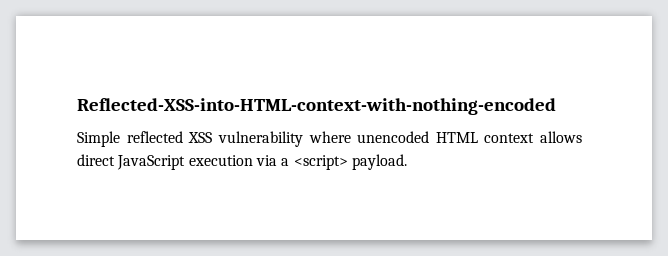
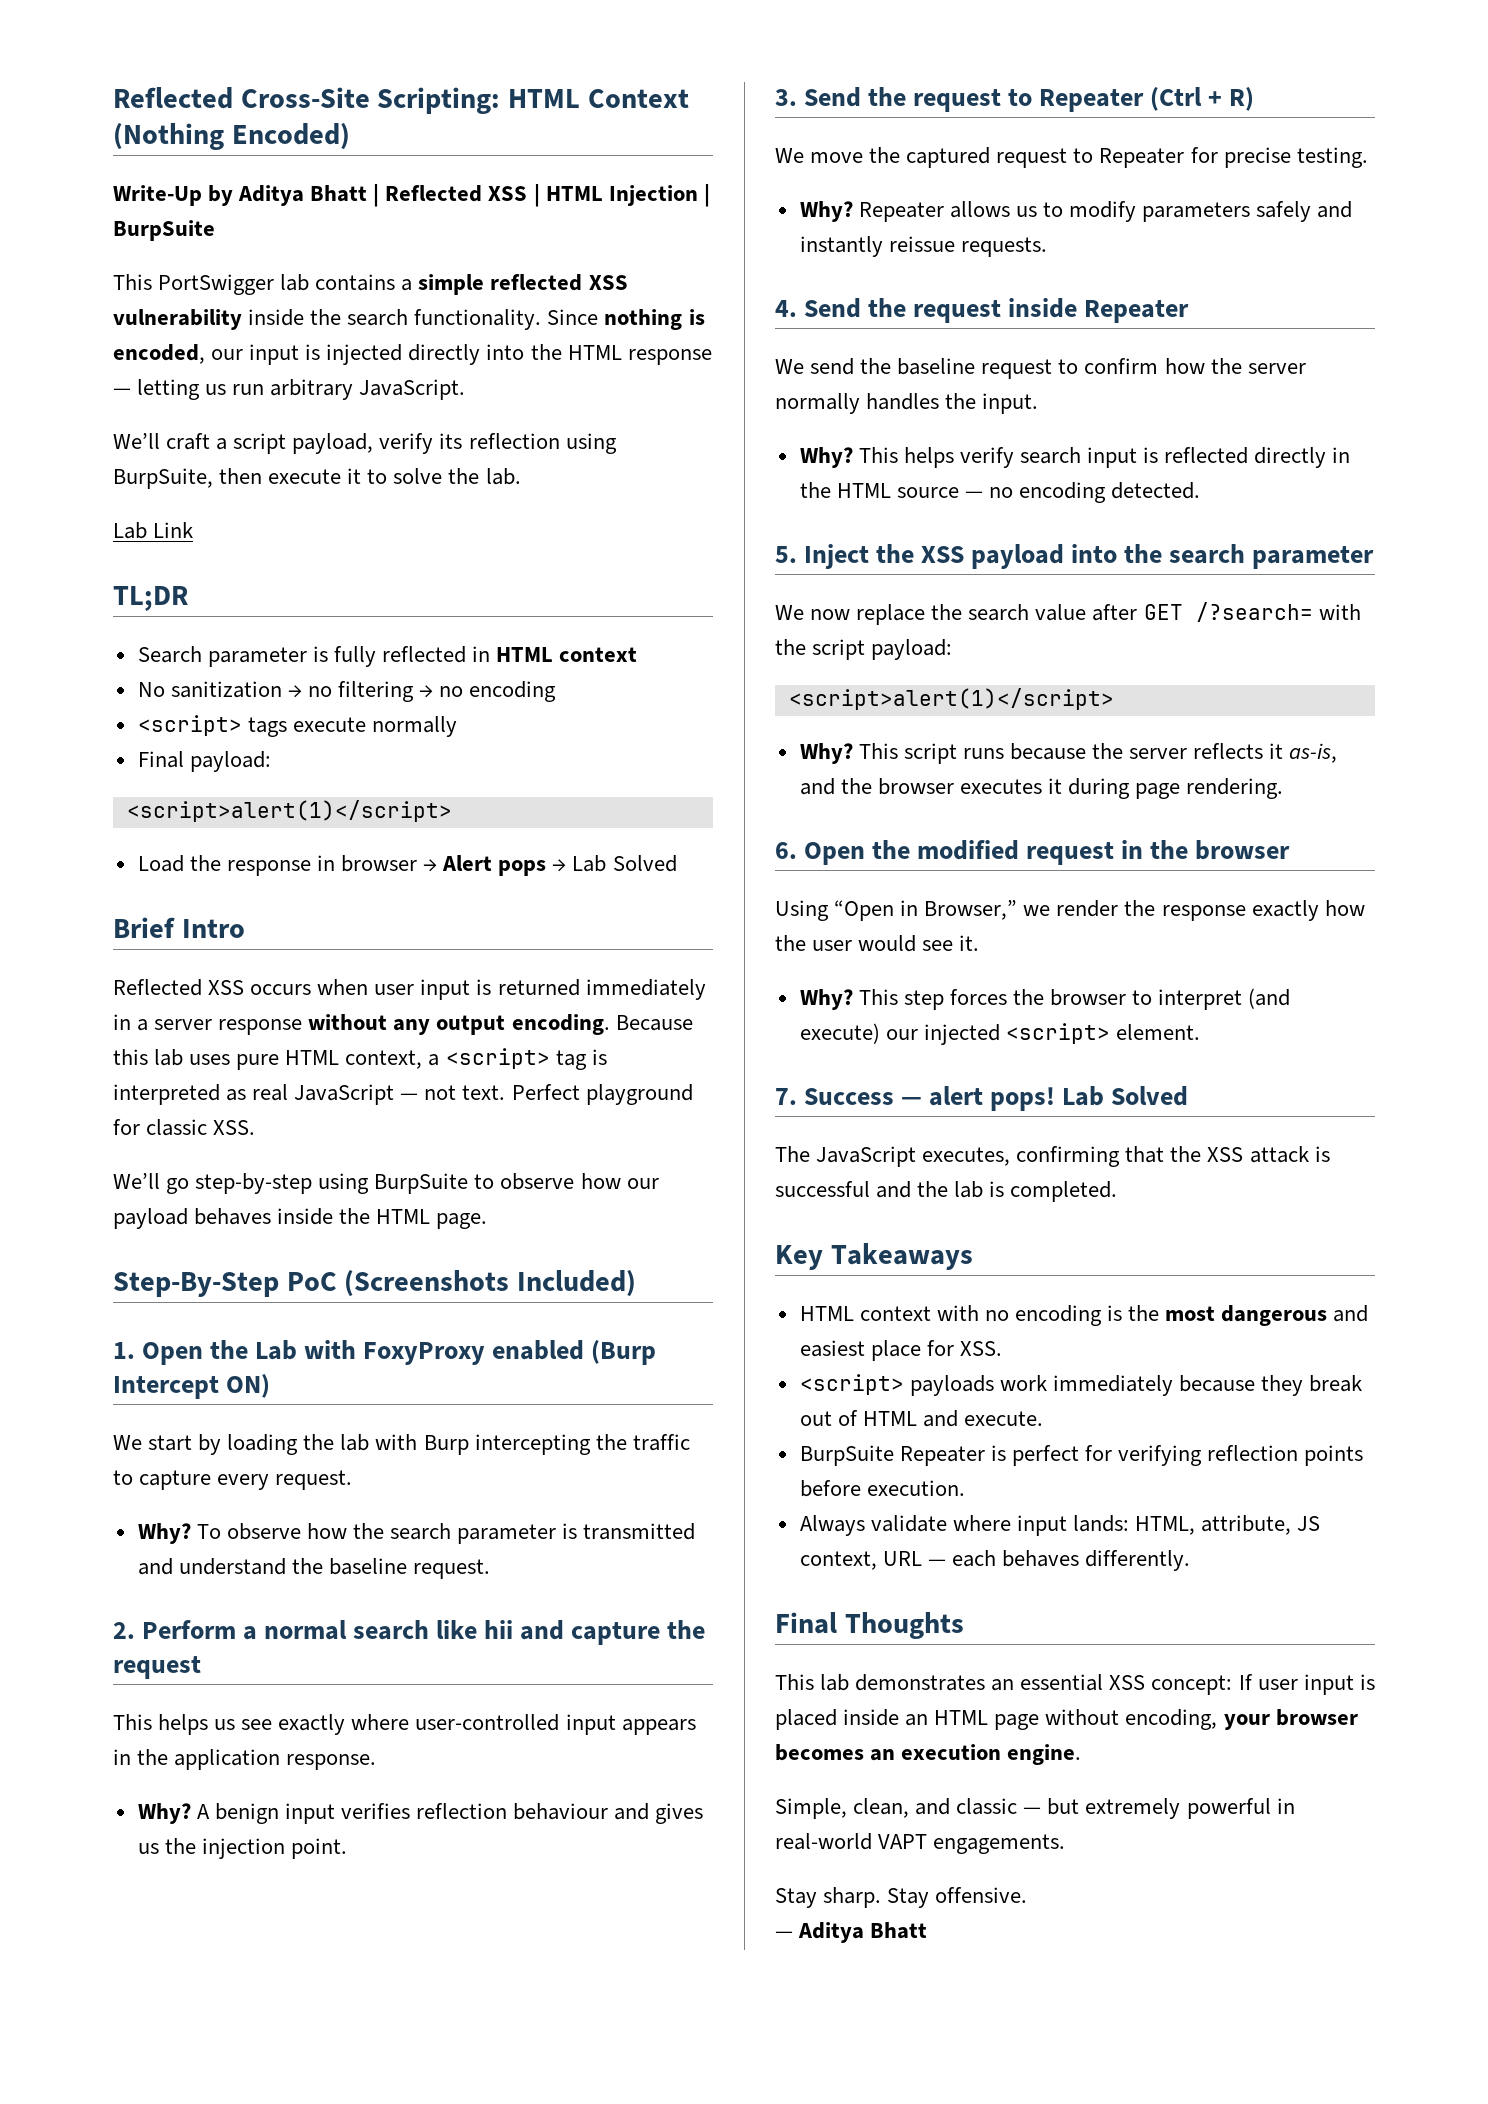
[77,98,556,115] [77,131,582,147] [77,154,407,170] Reflected-XSS-into-HTML-context-with-nothing-encoded // Simple reflected XSS vulnerability where unencoded HTML context allows direct JavaScript execution via a <script> payload. -> [113,87,689,114] [113,123,350,150] [113,184,710,207] [113,220,215,241] [113,274,628,295] [113,309,705,330] [113,344,712,365] [113,379,466,400] [113,433,617,454] [113,468,521,489] [113,522,194,539] [113,586,188,611] [137,646,638,667] [137,681,557,702] [137,715,457,737] [137,751,271,772] [126,800,452,822] [137,855,677,876] [113,917,245,938] [113,979,706,1000] [113,1014,693,1035] [113,1048,607,1070] [113,1084,693,1105] [113,1119,256,1136] [113,1173,659,1194] [113,1208,488,1229] [113,1270,637,1297] [113,1340,657,1365] [113,1374,271,1399] [113,1434,690,1455] [113,1470,353,1490] [137,1523,696,1544] [137,1558,491,1579] [113,1620,706,1645] [113,1656,201,1679] [113,1714,696,1735] [113,1749,377,1770] [137,1803,704,1824] [137,1838,347,1859] [775,87,1255,112] [775,147,1368,168] [799,201,1353,222] [799,236,1047,257] [775,298,1190,323] [775,358,1306,379] [775,393,1039,414] [799,447,1351,468] [799,482,1201,503] [775,544,1375,569] [775,602,1361,625] [775,639,953,660] [788,688,1114,710] [799,743,1338,764] [799,778,1284,799] [775,840,1291,865] [775,900,1365,921] [775,935,980,952] [799,988,1291,1010] [799,1023,1201,1045] [775,1086,1189,1111] [775,1146,1330,1167] [775,1181,1118,1202] [775,1243,973,1270] [799,1305,1369,1326] [799,1340,1002,1361] [799,1374,1363,1396] [799,1410,1044,1427] [799,1445,1364,1466] [799,1480,965,1497] [799,1515,1321,1536] [799,1550,1191,1571] [775,1612,964,1639] [775,1674,1375,1695] [775,1709,1358,1730] [775,1744,1082,1765] [775,1798,1295,1819] [775,1833,1066,1854] [775,1887,1028,1908] [775,1922,928,1943] Reflected Cross-Site Scripting: HTML Context (Nothing Encoded) // Write-Up by Aditya Bhatt | Reflected XSS | HTML Injection | BurpSuite // This PortSwigger lab contains a simple reflected XSS vulnerability inside the search functionality. Since nothing is encoded, our input is injected directly into the HTML response — letting us run arbitrary JavaScript. // We’ll craft a script payload, verify its reflection using BurpSuite, then execute it to solve the lab. // Lab Link // TL;DR // Search parameter is fully reflected in HTML context // No sanitization → no filtering → no encoding // <script> tags execute normally // Final payload: // <script>alert(1)</script> // Load the response in browser → Alert pops → Lab Solved // Brief Intro // Reflected XSS occurs when user input is returned immediately in a server response without any output encoding. Because this lab uses pure HTML context, a <script> tag is interpreted as real JavaScript — not text. Perfect playground for classic XSS. // We’ll go step-by-step using BurpSuite to observe how our payload behaves inside the HTML page. // Step-By-Step PoC (Screenshots Included) // 1. Open the Lab with FoxyProxy enabled (Burp Intercept ON) // We start by loading the lab with Burp intercepting the traffic to capture every request. // Why? To observe how the search parameter is transmitted and understand the baseline request. // 2. Perform a normal search like hii and capture the request // This helps us see exactly where user-controlled input appears in the application response. // Why? A benign input verifies reflection behaviour and gives us the injection point. // 3. Send the request to Repeater (Ctrl + R) // We move the captured request to Repeater for precise testing. // Why? Repeater allows us to modify parameters safely and instantly reissue requests. // 4. Send the request inside Repeater // We send the baseline request to confirm how the server normally handles the input. // Why? This helps verify search input is reflected directly in the HTML source — no encoding detected. // 5. Inject the XSS payload into the search parameter // We now replace the search value after GET /?search= with the script payload: // <script>alert(1)</script> // Why? This script runs because the server reflects it as-is, and the browser executes it during page rendering. // 6. Open the modified request in the browser // Using “Open in Browser,” we render the response exactly how the user would see it. // Why? This step forces the browser to interpret (and execute) our injected <script> element. // 7. Success — alert pops! Lab Solved // The JavaScript executes, confirming that the XSS attack is successful and the lab is completed. // Key Takeaways // HTML context with no encoding is the most dangerous and easiest place for XSS. // <script> payloads work immediately because they break out of HTML and execute. // BurpSuite Repeater is perfect for verifying reflection points before execution. // Always validate where input lands: HTML, attribute, JS context, URL — each behaves differently. // Final Thoughts // This lab demonstrates an essential XSS concept: If user input is placed inside an HTML page without encoding, your browser becomes an execution engine. // Simple, clean, and classic — but extremely powerful in real-world VAPT engagements. // Stay sharp. Stay offensive. // — Aditya Bhatt

